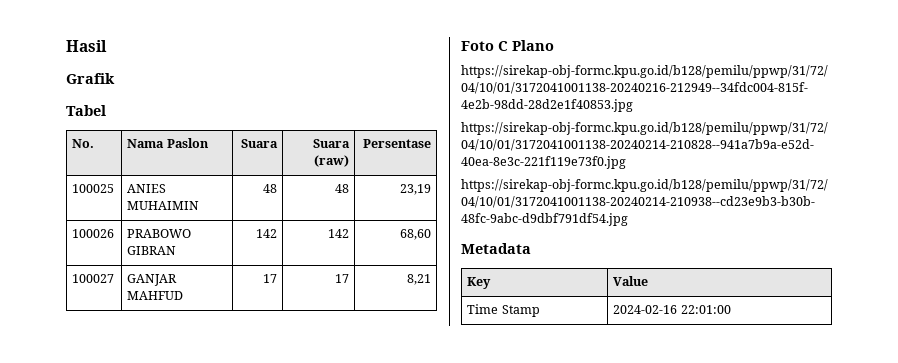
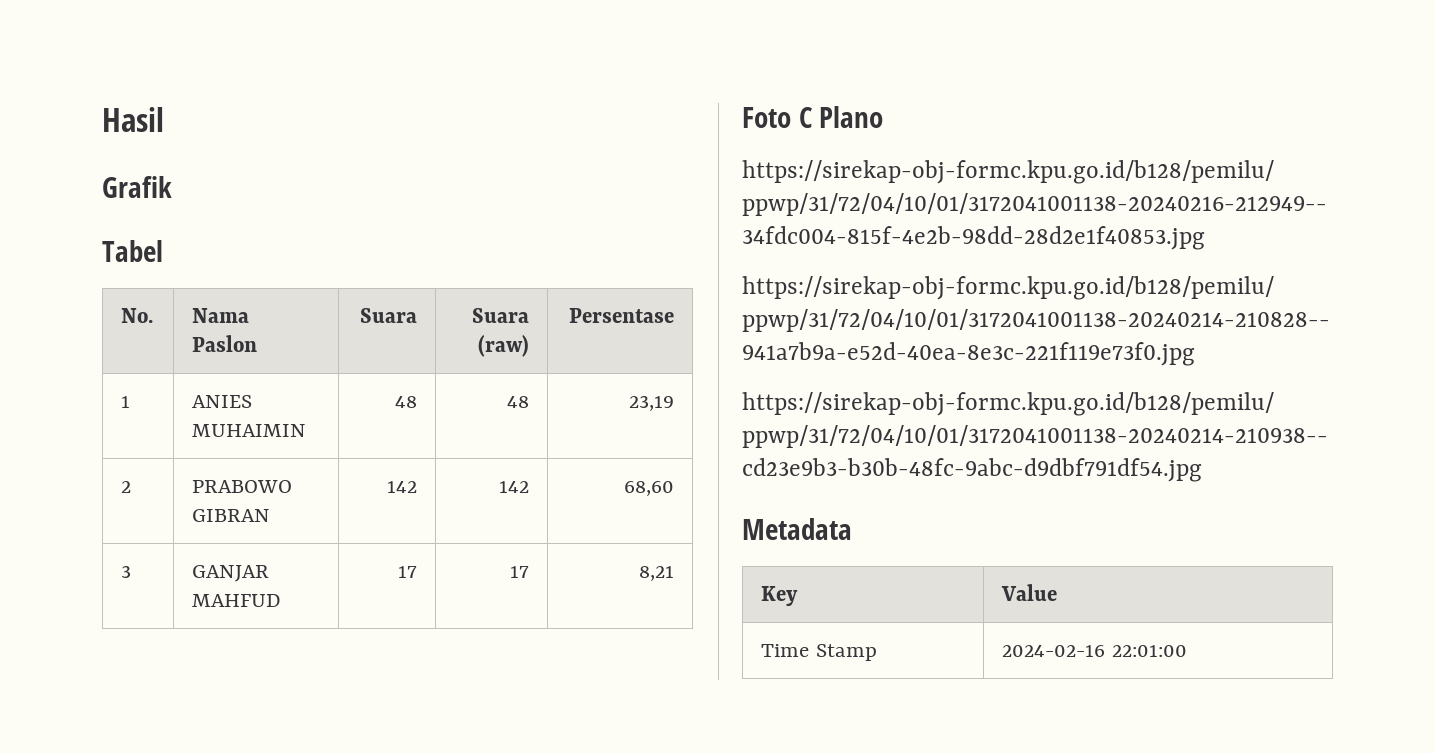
[72,184,115,193] 100025 -> [121,396,131,408] 1
[72,229,115,238] 100026 -> [121,481,132,493] 2
[72,274,115,283] 100027 -> [121,565,132,578] 3

